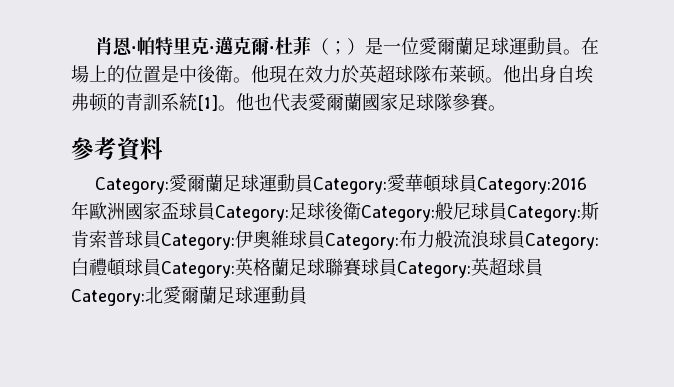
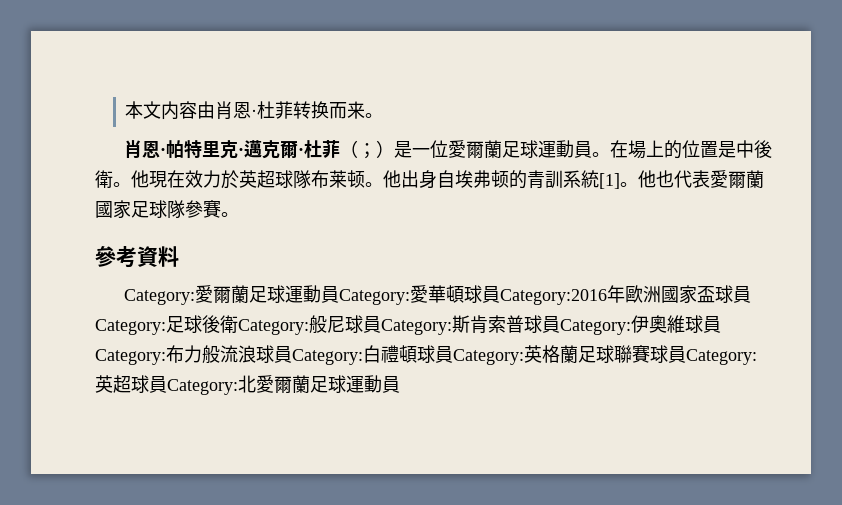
(94, 46) none -> [125,101,384,120] 本文内容由肖恩·杜菲转换而来。 //

